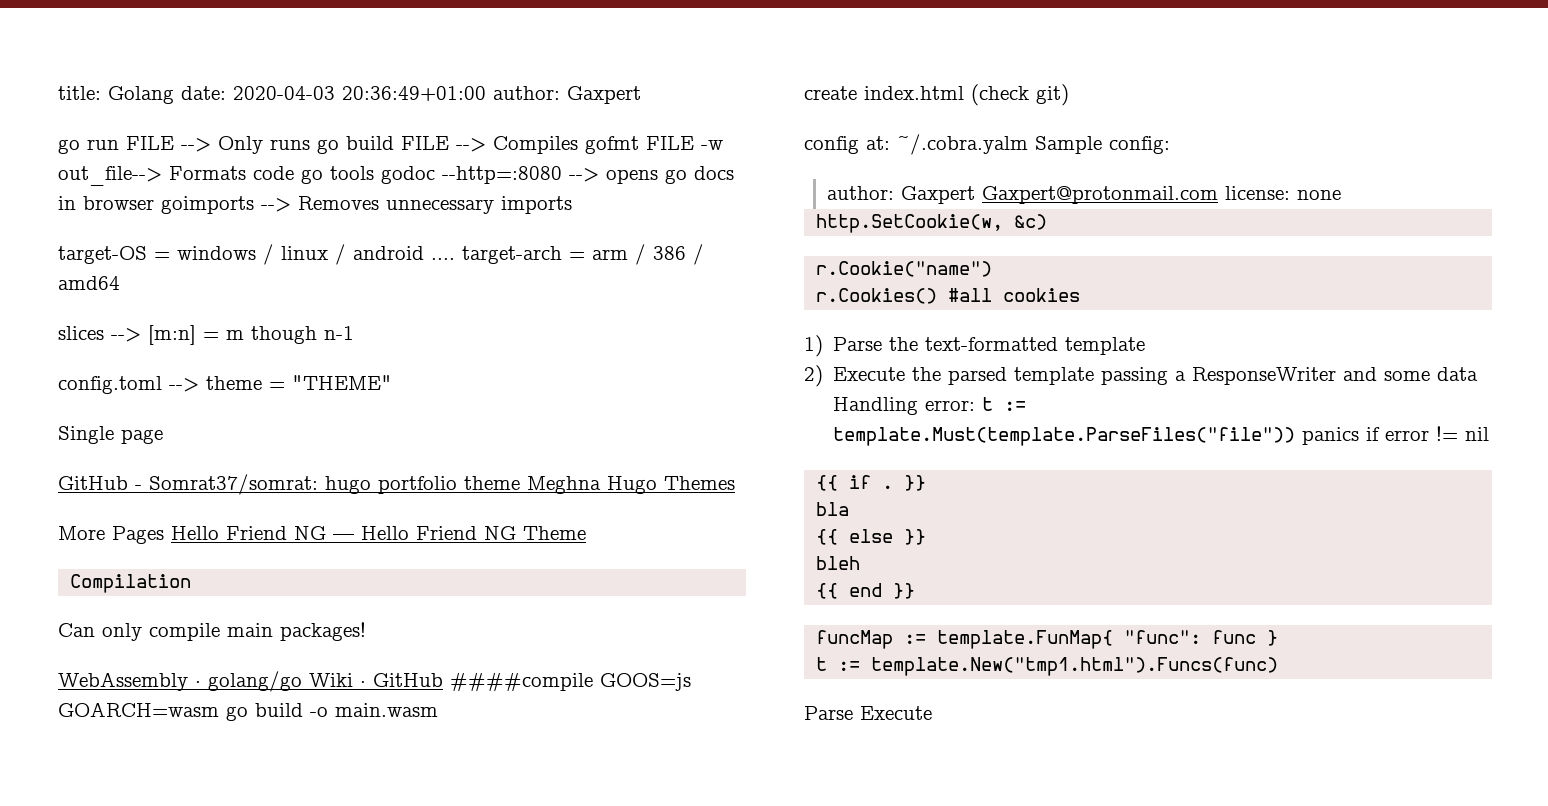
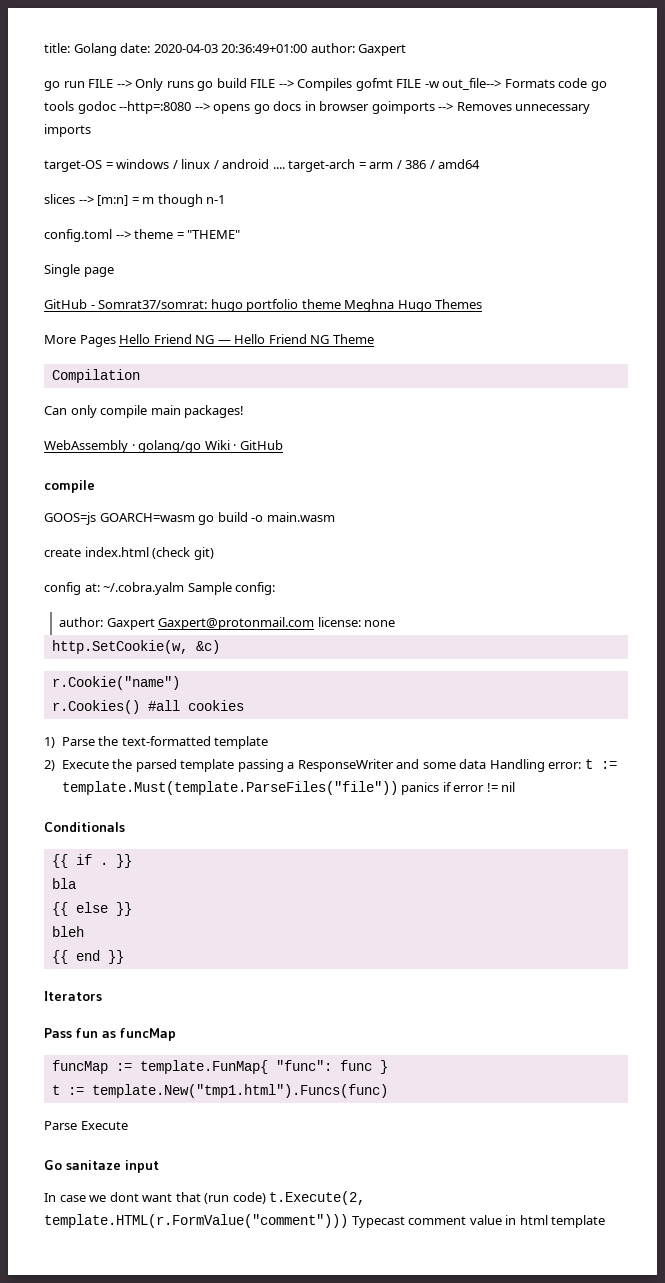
[450,672,593,692] ####compile -> [44,480,95,493] // compile //
(1490, 434) none -> [44,822,125,832] // Conditionals
(916, 591) none -> [44,991,102,1001] [44,1028,176,1041] // Iterators // Pass fun as funcMap
(932, 713) none -> [44,1160,159,1173] [44,1191,366,1205] [44,1214,606,1228] // Go sanitaze input // In case we dont want that (run code) t.Execute(2, template.HTML(r.FormValue("comment"))) Typecast comment value in html template

